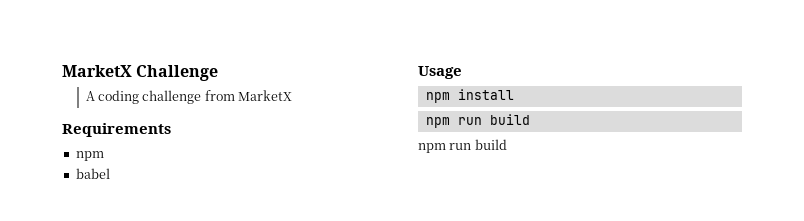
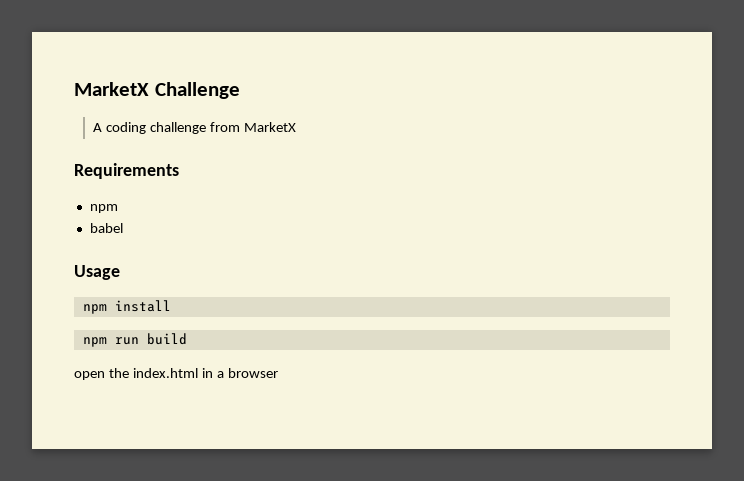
[418,139,507,153] npm run build -> [74,368,278,380] open the index.html in a browser

